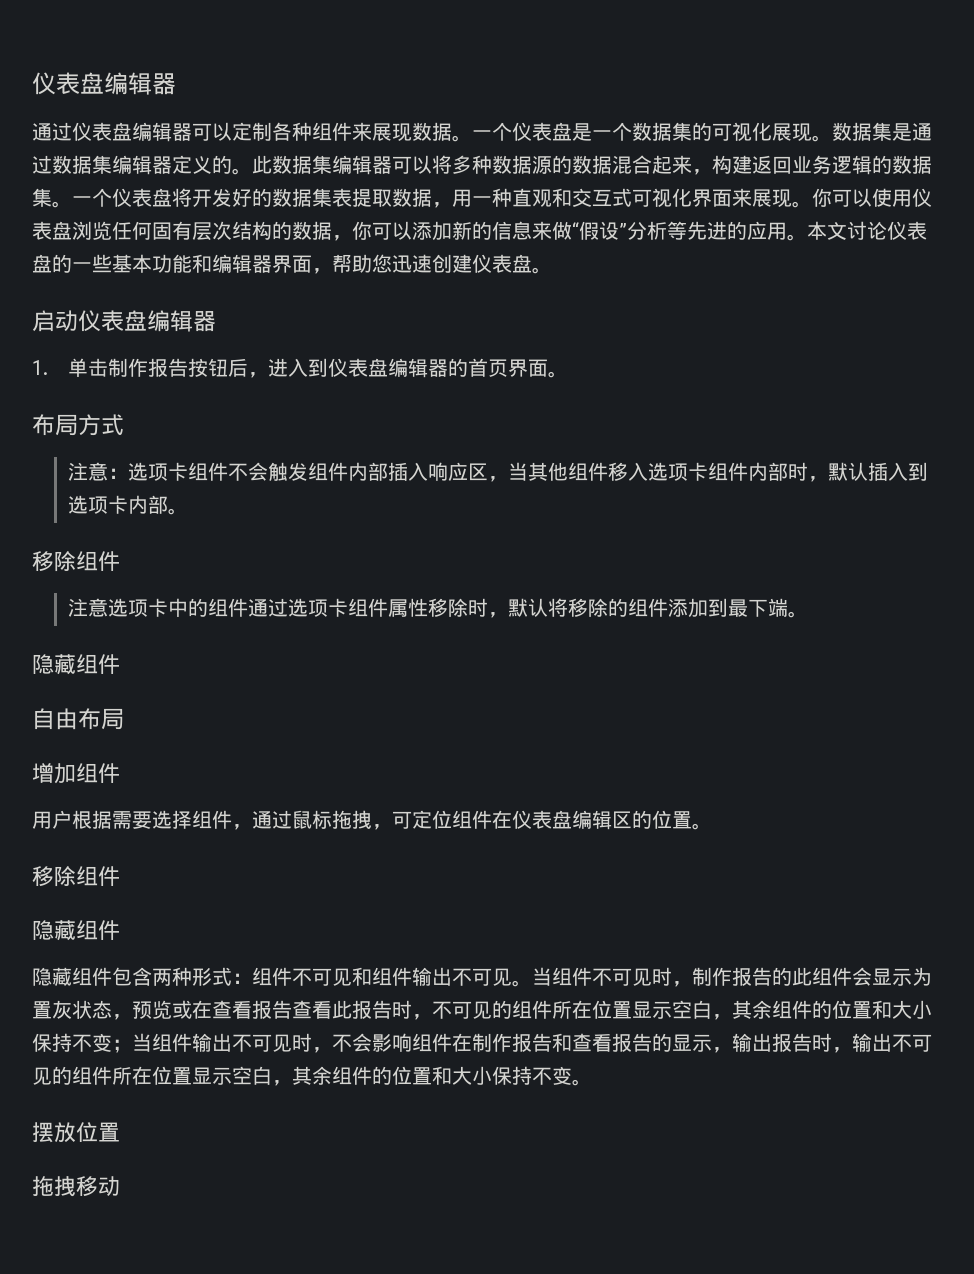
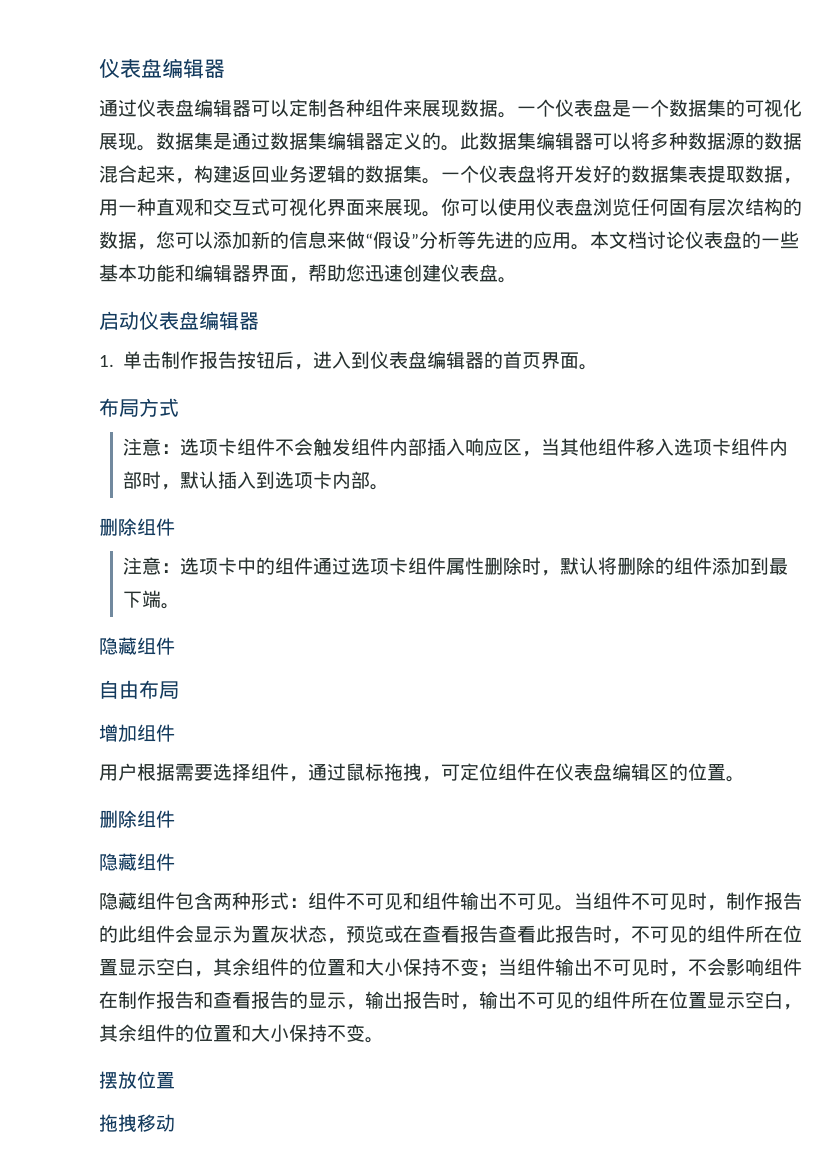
[352,221,372,240] 你 -> [156,231,175,249] 您
(847, 230) none -> [628,231,647,249] 档
[32,551,54,572] 移 -> [99,518,118,536] 删
(108, 607) none -> [161,563,181,573] ：
[427,598,448,617] 移 -> [484,557,504,575] 删
[567,598,588,617] 移 -> [617,557,637,575] 删
[32,866,54,887] 移 -> [99,810,118,828] 删

